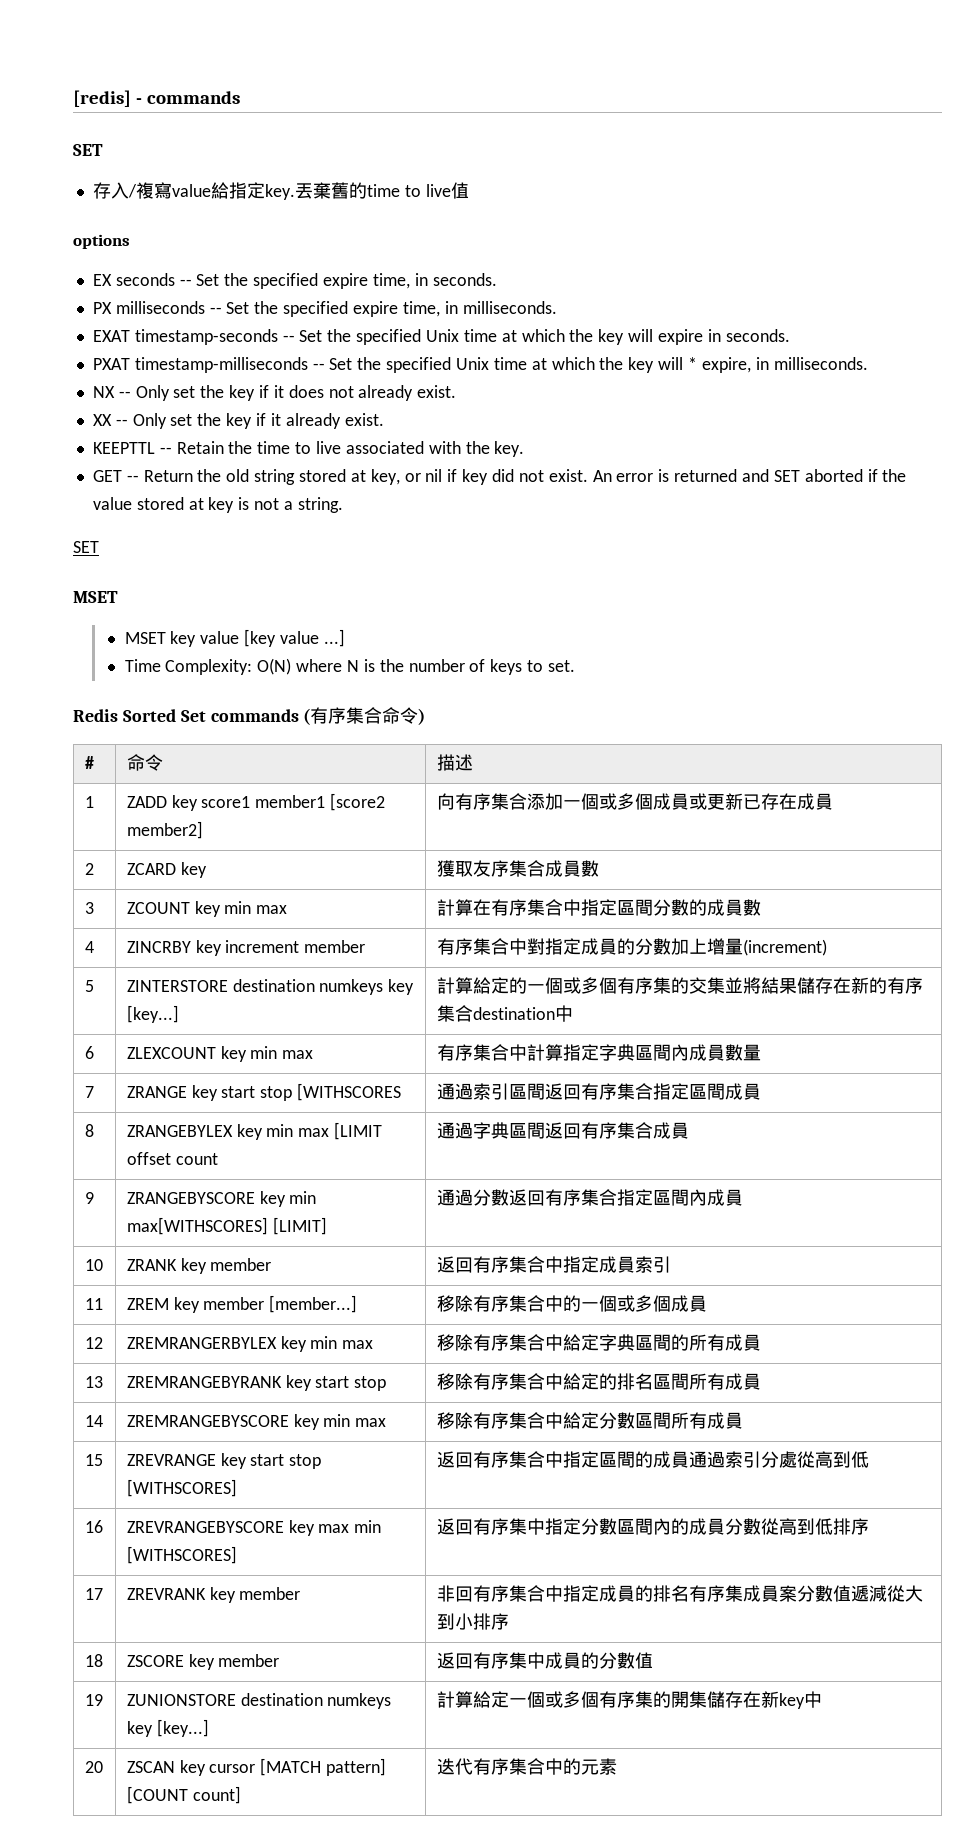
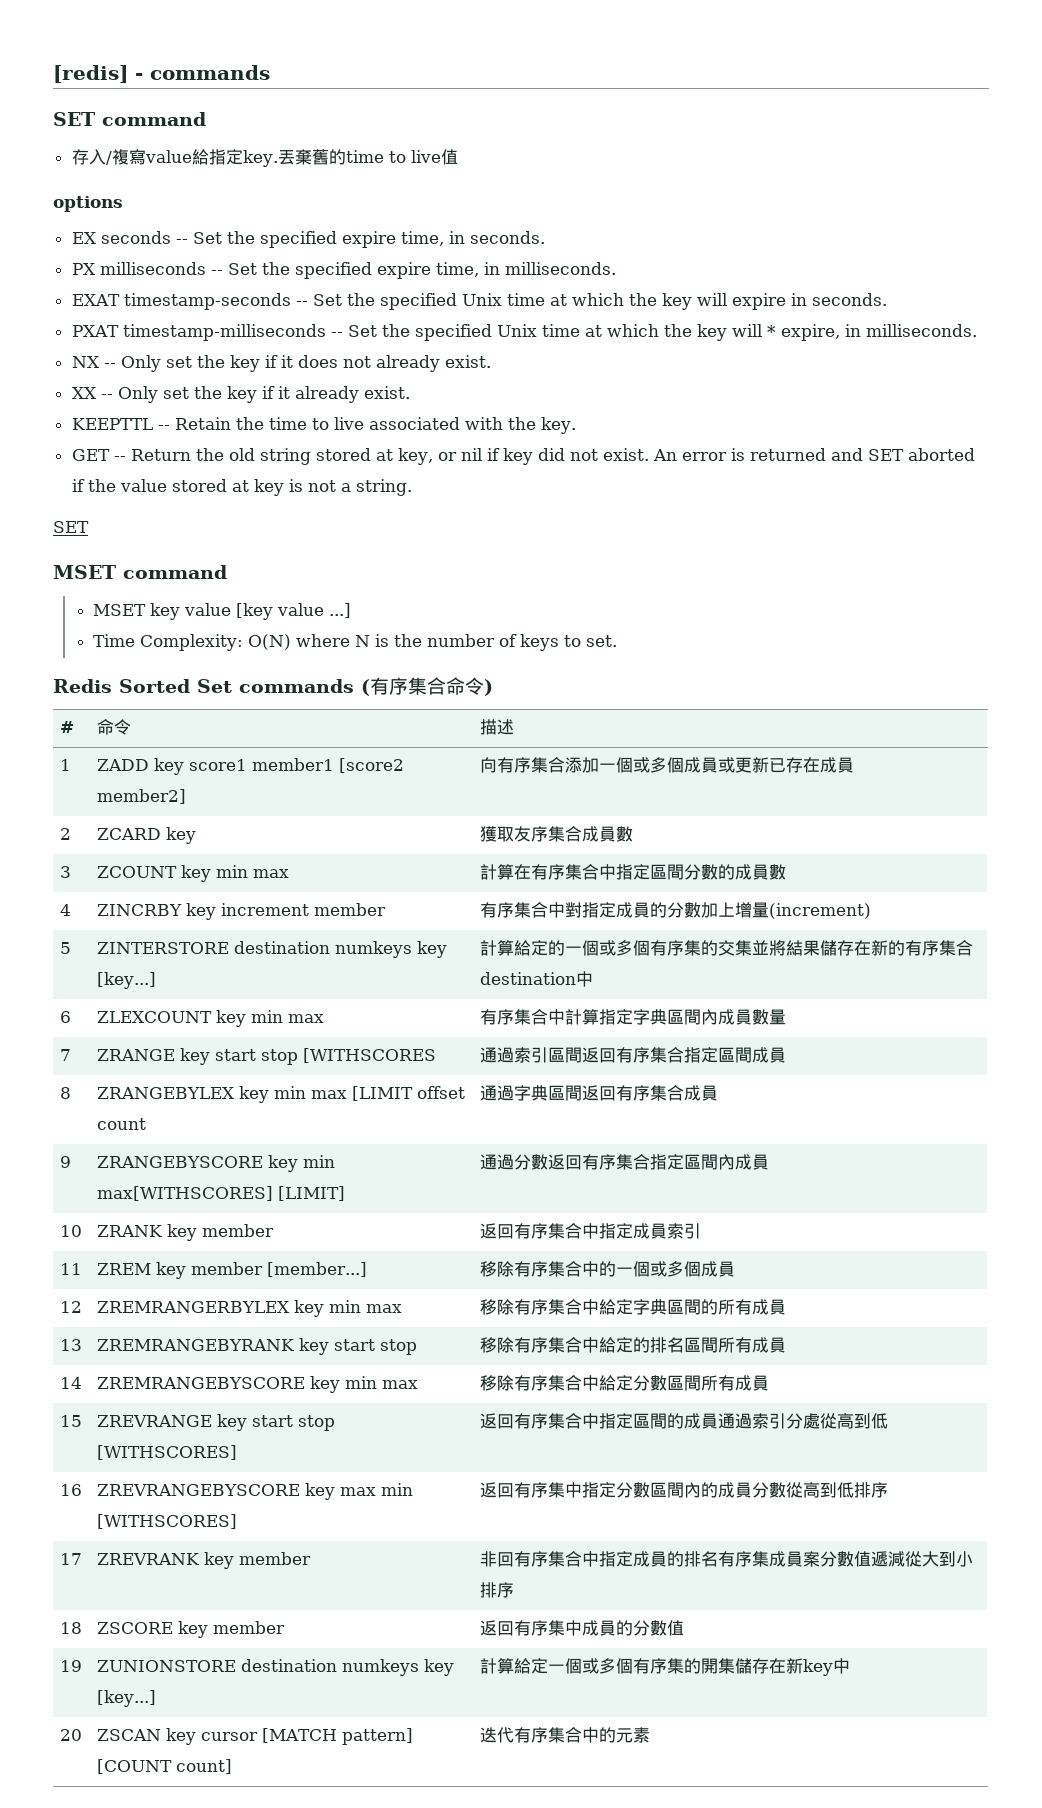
(103, 150) none -> [102,112,206,126] command
(118, 597) none -> [123,565,227,579] command

